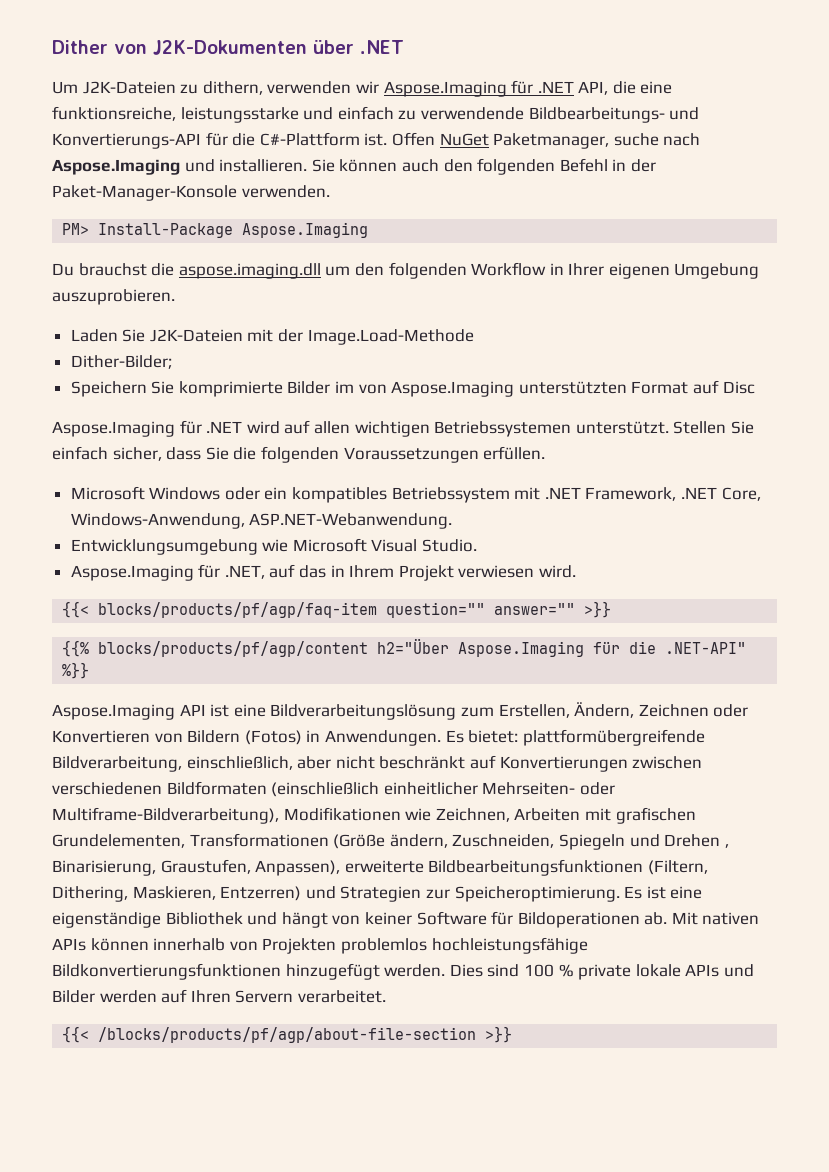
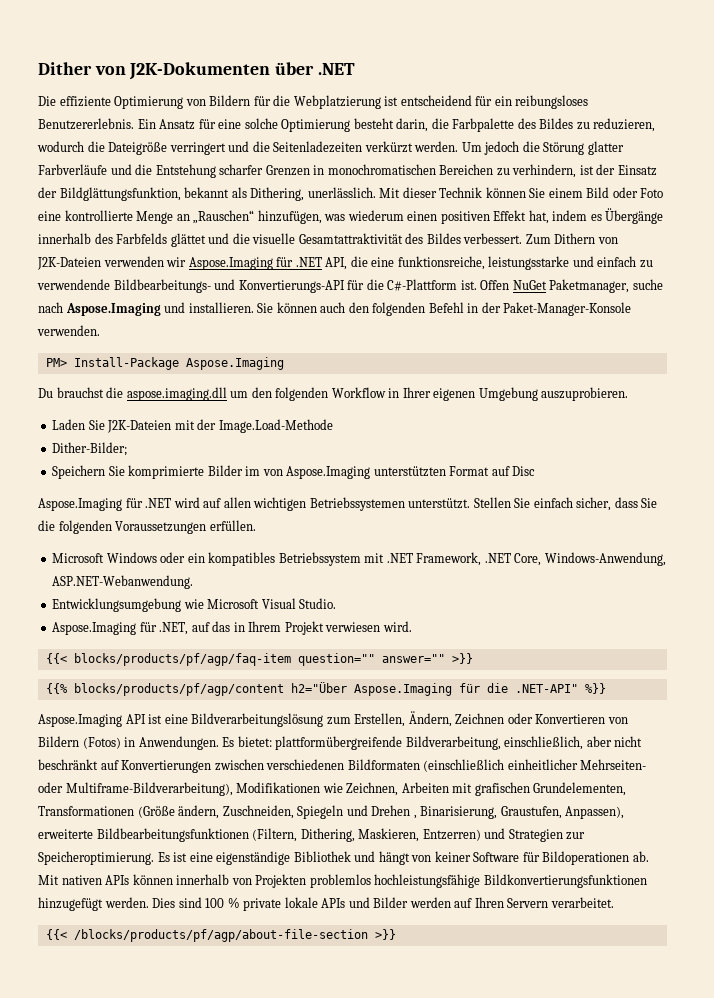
[52,81,263,95] Um J2K-Dateien zu dithern, -> [38,95,589,109] [38,118,656,132] [37,141,624,155] [38,164,657,178] [38,187,664,201] [38,208,664,224] [38,233,618,247] [37,257,101,270] Die effiziente Optimierung von Bildern für die Webplatzierung ist entscheidend für ein reibungsloses Benutzererlebnis. Ein Ansatz für eine solche Optimierung besteht darin, die Farbpalette des Bildes zu reduzieren, wodurch die Dateigröße verringert und die Seitenladezeiten verkürzt werden. Um jedoch die Störung glatter Farbverläufe und die Entstehung scharfer Grenzen in monochromatischen Bereichen zu verhindern, ist der Einsatz der Bildglättungsfunktion, bekannt als Dithering, unerlässlich. Mit dieser Technik können Sie einem Bild oder Foto eine kontrollierte Menge an „Rauschen“ hinzufügen, was wiederum einen positiven Effekt hat, indem es Übergänge innerhalb des Farbfelds glättet und die visuelle Gesamtattraktivität des Bildes verbessert. Zum Dithern von J2K-Dateien

